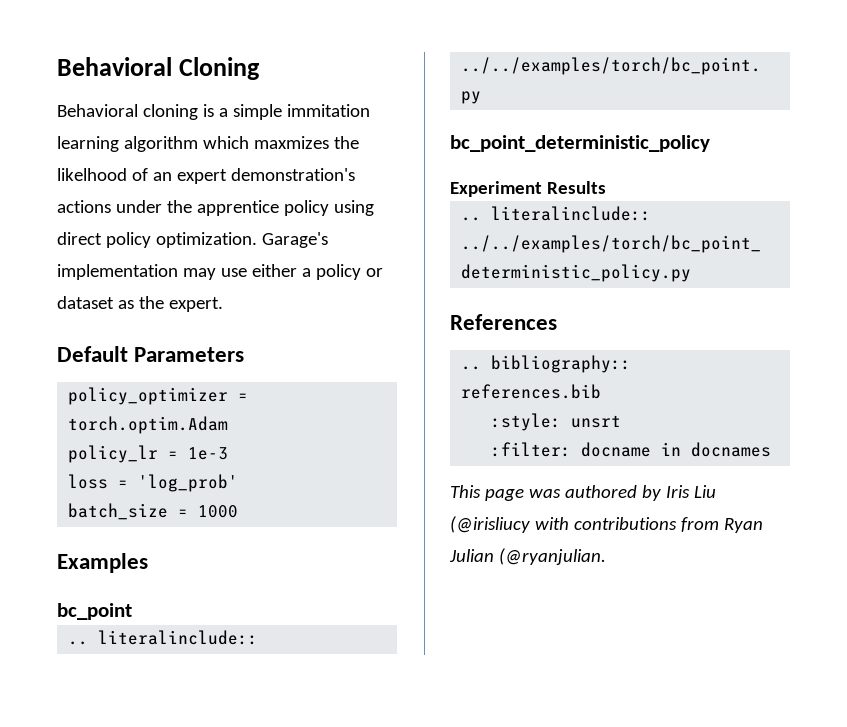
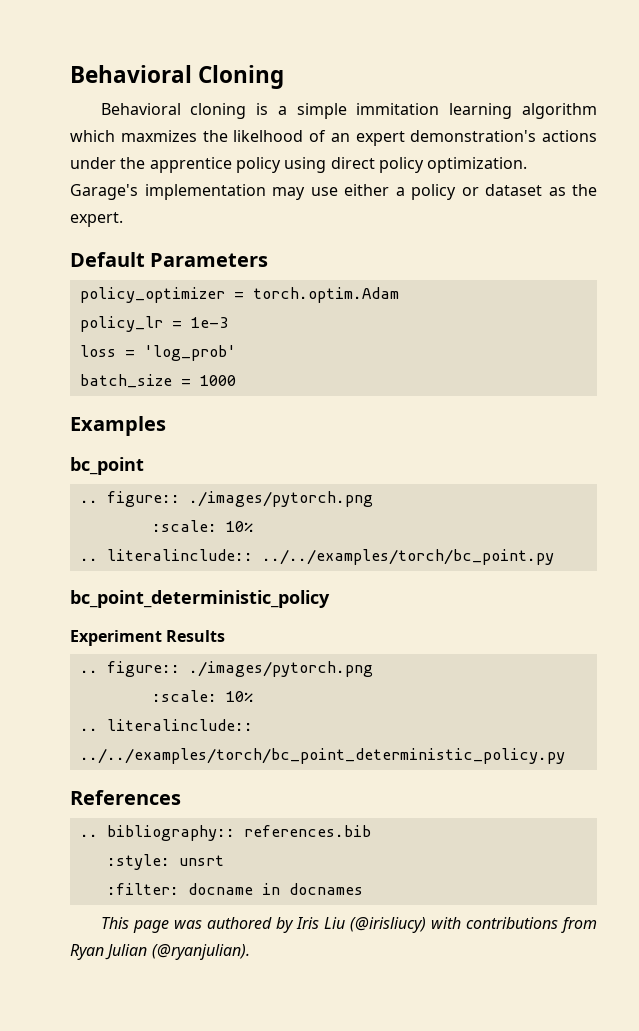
(132, 611) none -> [79,491,373,507] [151,520,253,532] // .. figure:: ./images/pytorch.png // :scale: 10%
(606, 187) none -> [79,661,373,677] [151,690,253,702] // .. figure:: ./images/pytorch.png // :scale: 10%
[450,516,530,533] (@irisliucy -> [349,917,426,933] (@irisliucy)
[498,548,606,565] (@ryanjulian. -> [151,944,250,960] (@ryanjulian).

